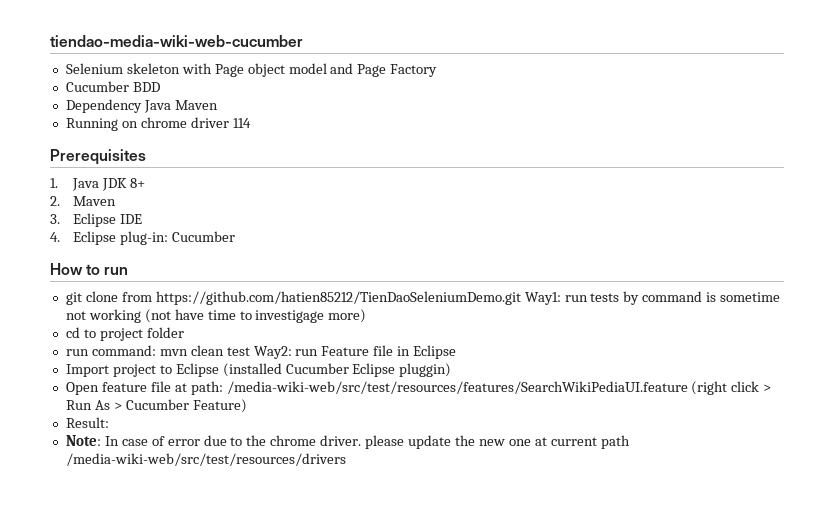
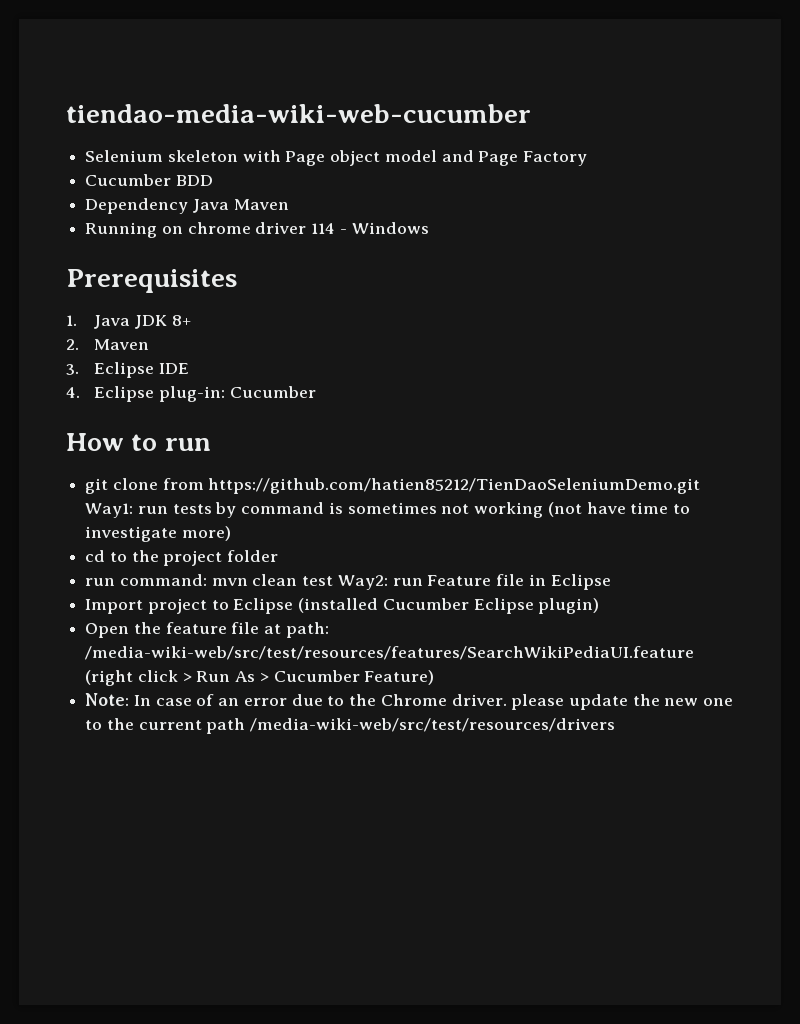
(251, 123) none -> [339,222,429,234] - Windows
[720,292,781,302] sometime -> [347,502,437,514] sometimes
[255,310,325,323] investigage -> [85,526,178,542] investigate
(96, 333) none -> [131,550,159,562] the
[399,363,452,377] pluggin) -> [538,598,600,614] plugin)
(99, 388) none -> [133,622,161,634] the
[65,417,109,428] // Result: -> (435, 677) none
(165, 441) none -> [218,698,240,706] an
[270,435,317,446] chrome -> [380,694,447,706] Chrome
[534,437,547,446] at -> [85,718,134,730] to the

